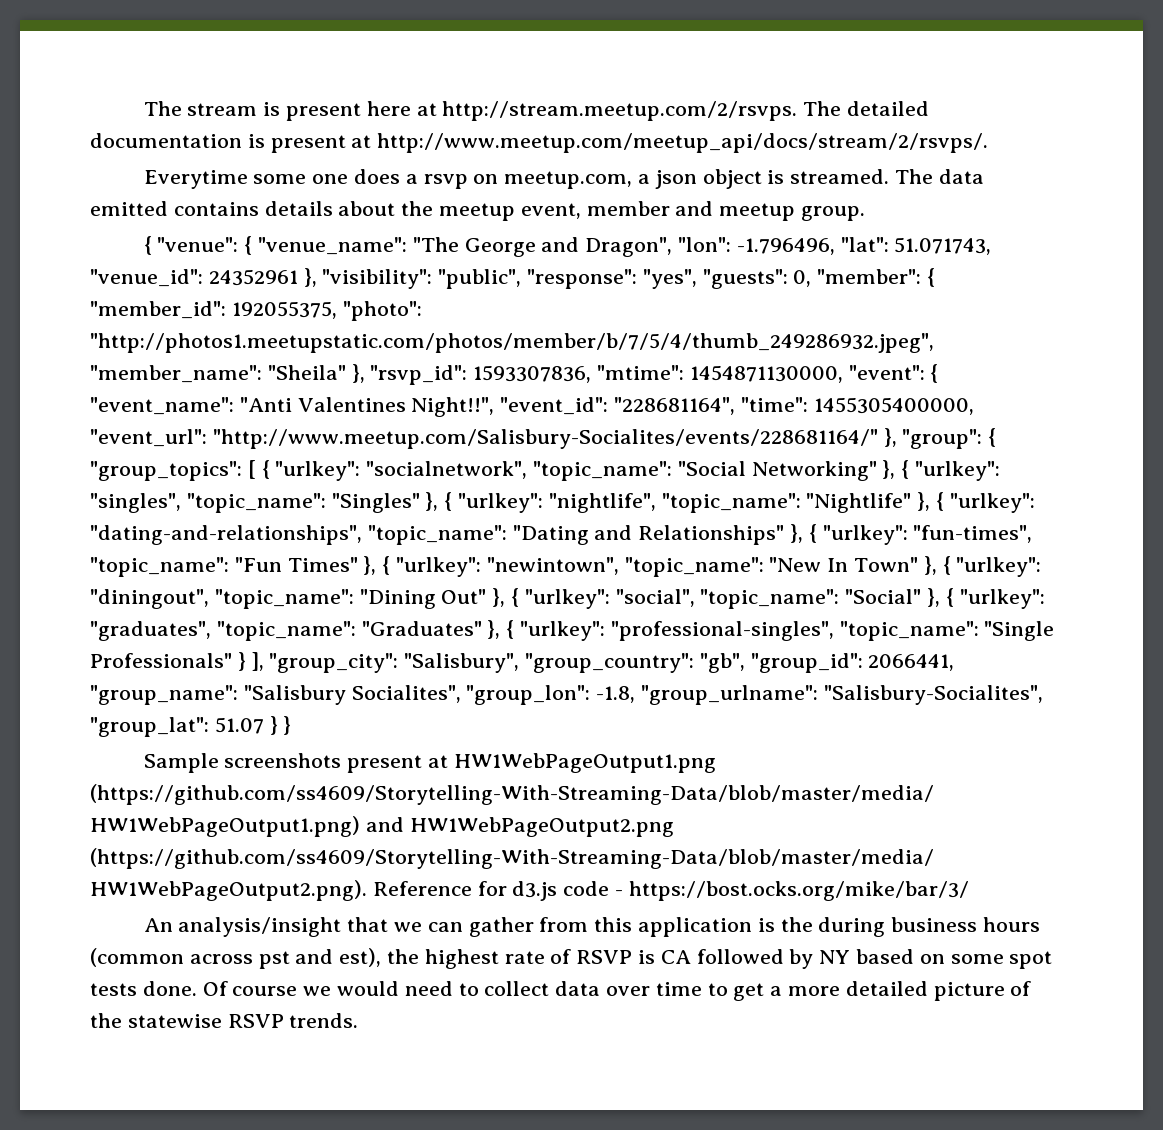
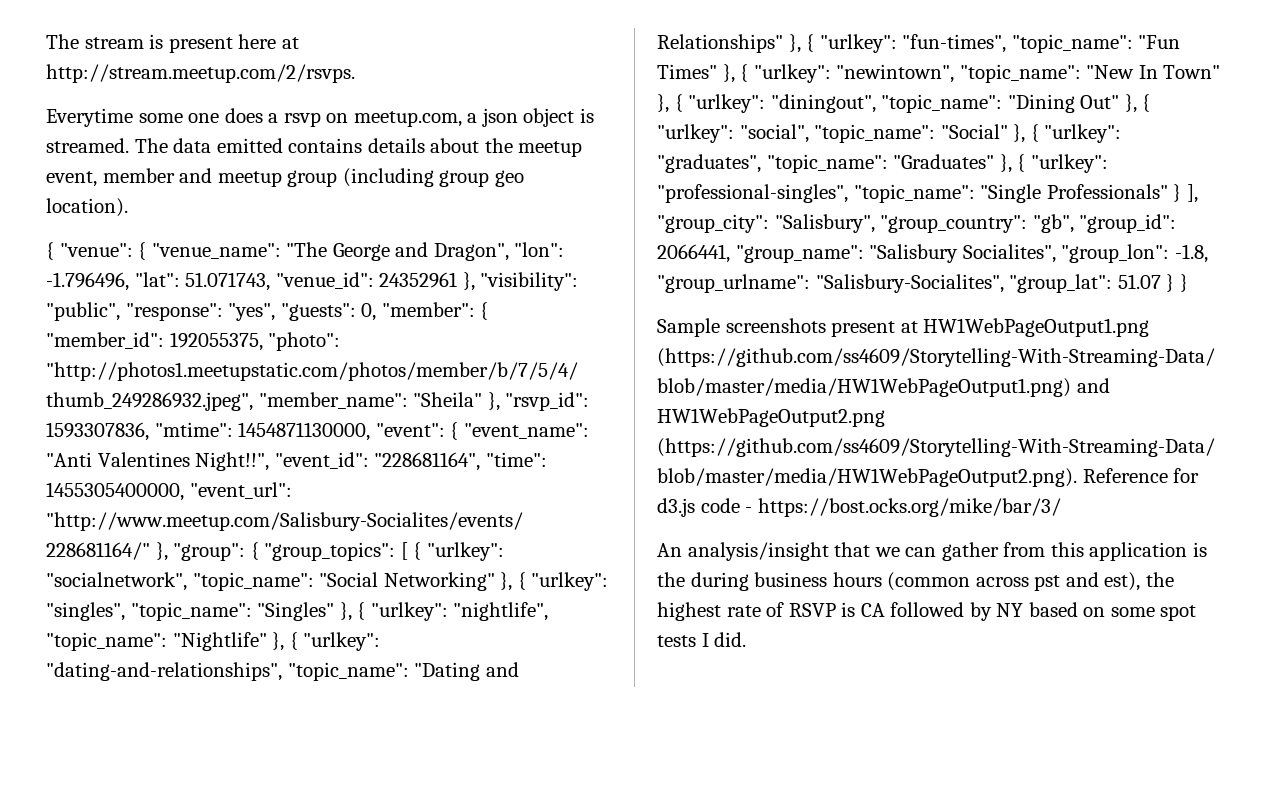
[803,101,930,116] [90,133,989,153] The detailed documentation is present at http://www.meetup.com/meetup_api/docs/stream/2/rsvps/. -> (355, 73) none
[801,206,866,221] group. -> [287,168,524,187] [46,198,128,217] group (including group geo location).
[142,981,1032,1001] [90,1013,359,1028] done. Of course we would need to collect data over time to get a more detailed picture of the statewise RSVP trends. -> [701,632,747,647] I did.

